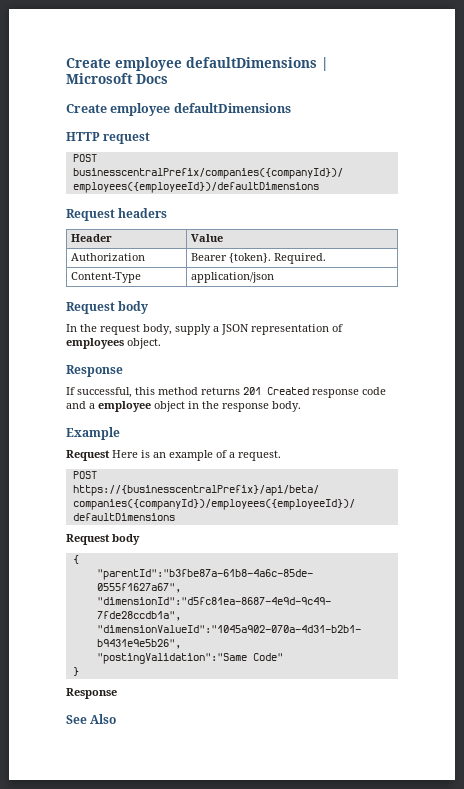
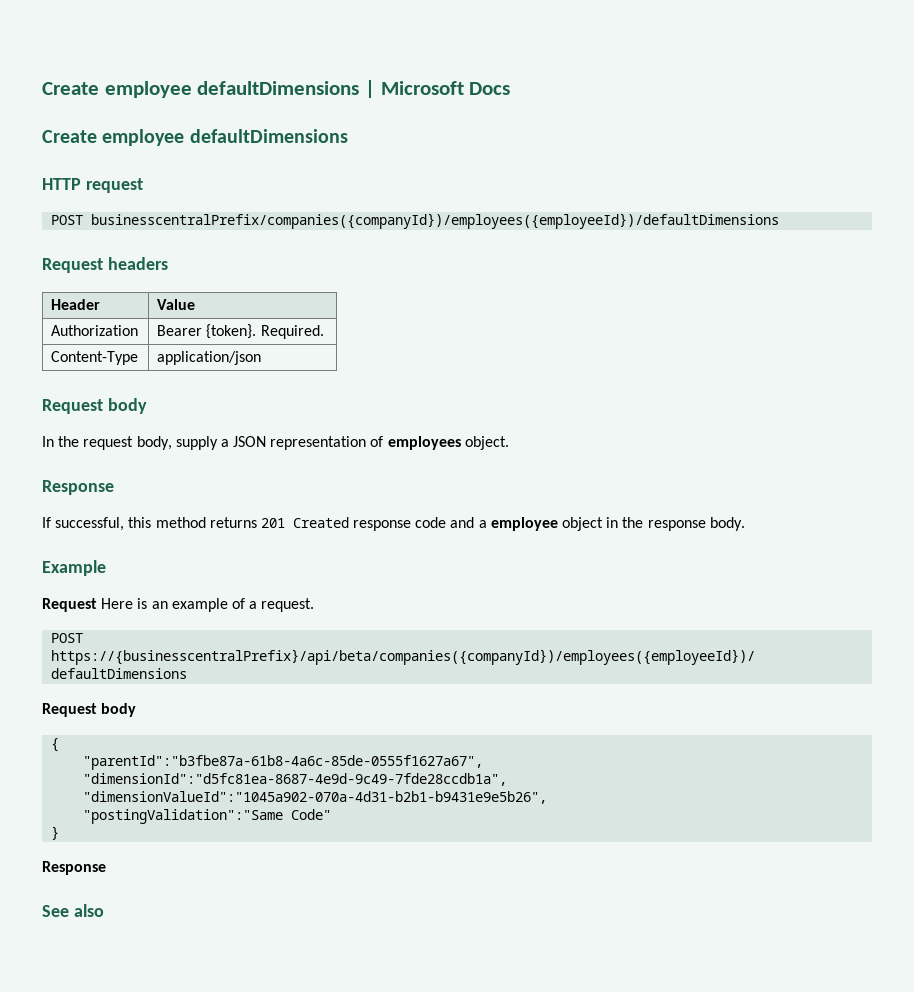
[90,714,117,724] Also -> [73,904,104,917] also

